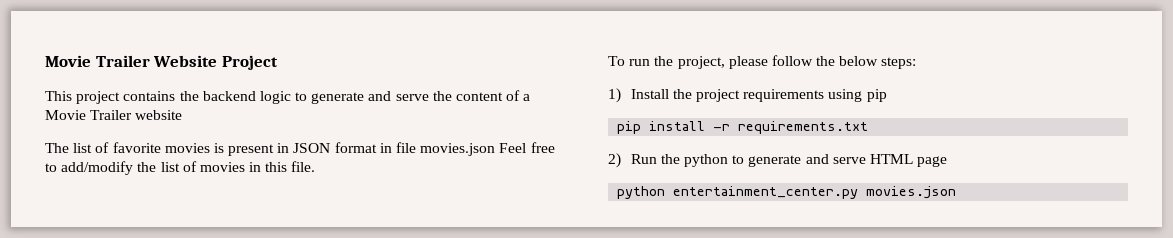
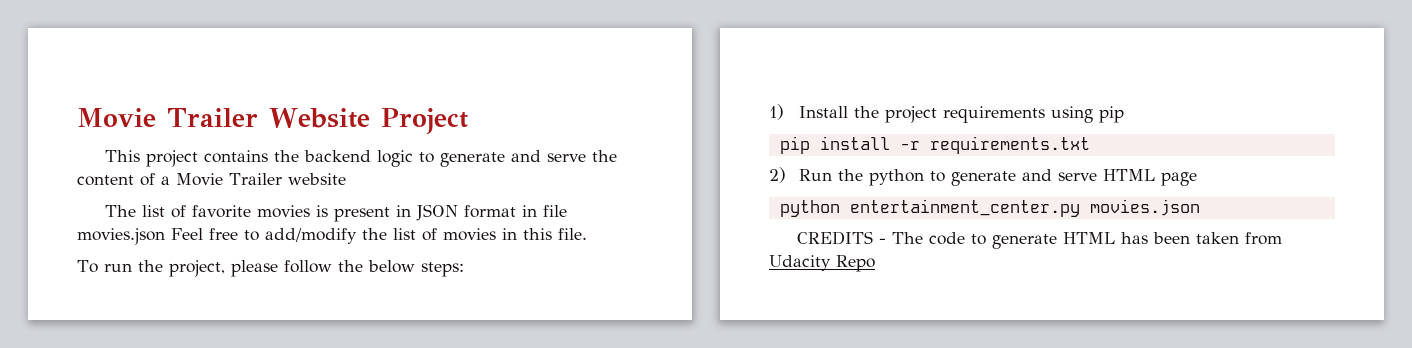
(957, 192) none -> [797,231,1283,249] [769,255,875,272] // CREDITS - The code to generate HTML has been taken from Udacity Repo

